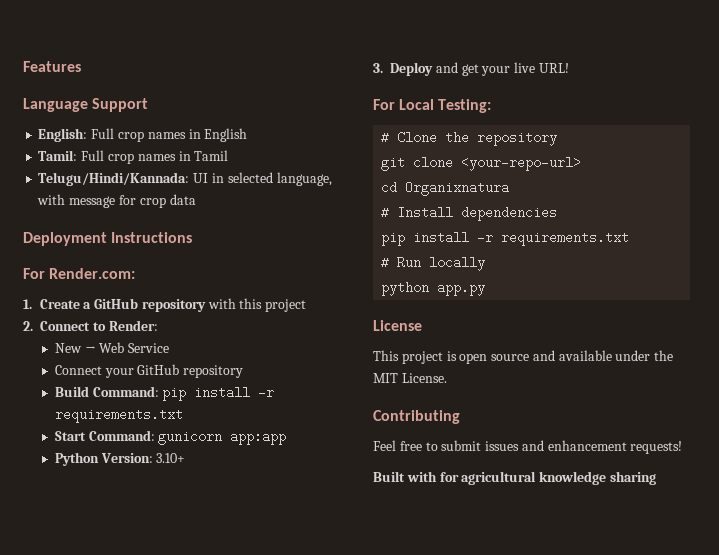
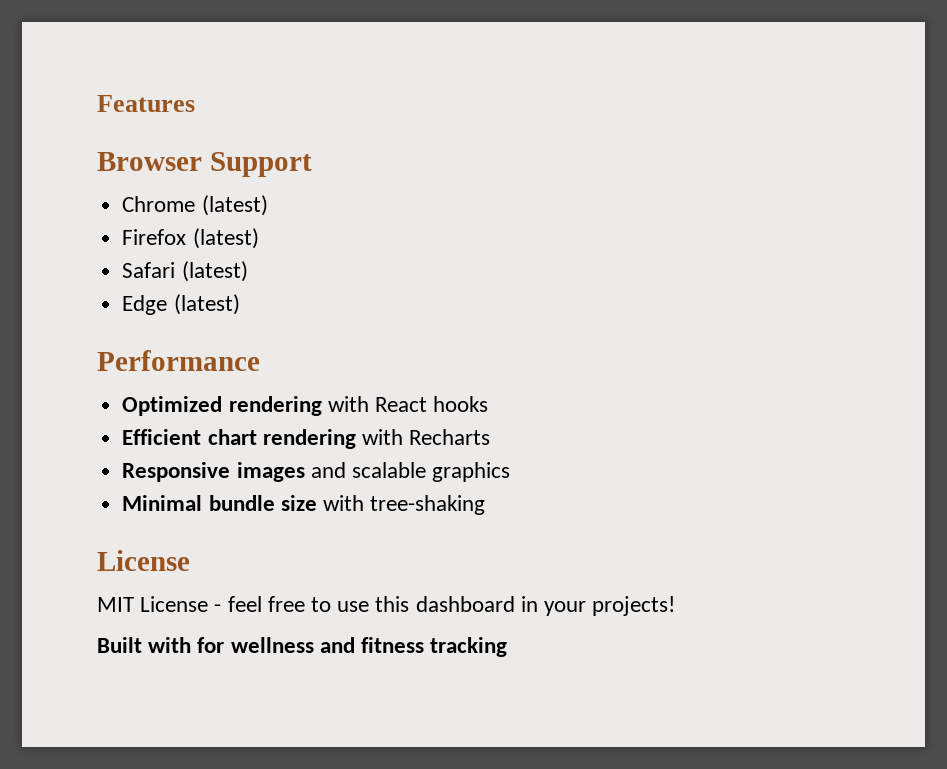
[23,98,88,112] Language -> [97,152,202,171] Browser
[38,128,248,142] [38,150,229,164] [38,172,332,186] [37,194,196,208] [23,232,193,246] [23,268,136,279] [23,298,307,312] [23,320,158,331] [54,342,170,353] [54,364,244,378] [54,386,275,401] [54,408,183,423] [54,430,287,445] [54,452,186,466] [373,62,569,76] [373,99,492,113] [381,131,558,146] [381,156,582,171] [381,181,510,196] [381,206,558,221] [381,231,630,246] [381,256,486,271] [381,281,486,296] [373,320,422,331] [373,350,674,364] [373,373,447,383] [373,410,460,424] [373,440,683,454] English: Full crop names in English // Tamil: Full crop names in Tamil // Telugu/Hindi/Kannada: UI in selected language, with message for crop data // Deployment Instructions // For Render.com: // 1. Create a GitHub repository with this project // 2. Connect to Render: // New → Web Service // Connect your GitHub repository // Build Command: pip install -r requirements.txt // Start Command: gunicorn app:app // Python Version: 3.10+ // 3. Deploy and get your live URL! // For Local Testing: // # Clone the repository // git clone <your-repo-url> // cd Organixnatura // # Install dependencies // pip install -r requirements.txt // # Run locally // python app.py // License // This project is open source and available under the MIT License. // Contributing // Feel free to submit issues and enhancement requests! -> [122,195,268,216] [122,228,259,249] [122,261,248,282] [122,294,240,315] [97,350,260,371] [122,396,489,416] [122,429,491,449] [122,462,511,482] [122,495,486,515] [97,550,190,571] [97,596,676,616] Chrome (latest) // Firefox (latest) // Safari (latest) // Edge (latest) // Performance // Optimized rendering with React hooks // Efficient chart rendering with Recharts // Responsive images and scalable graphics // Minimal bundle size with tree-shaking // License // MIT License - feel free to use this dashboard in your projects!
[461,471,656,485] agricultural knowledge sharing -> [230,637,508,657] wellness and fitness tracking

